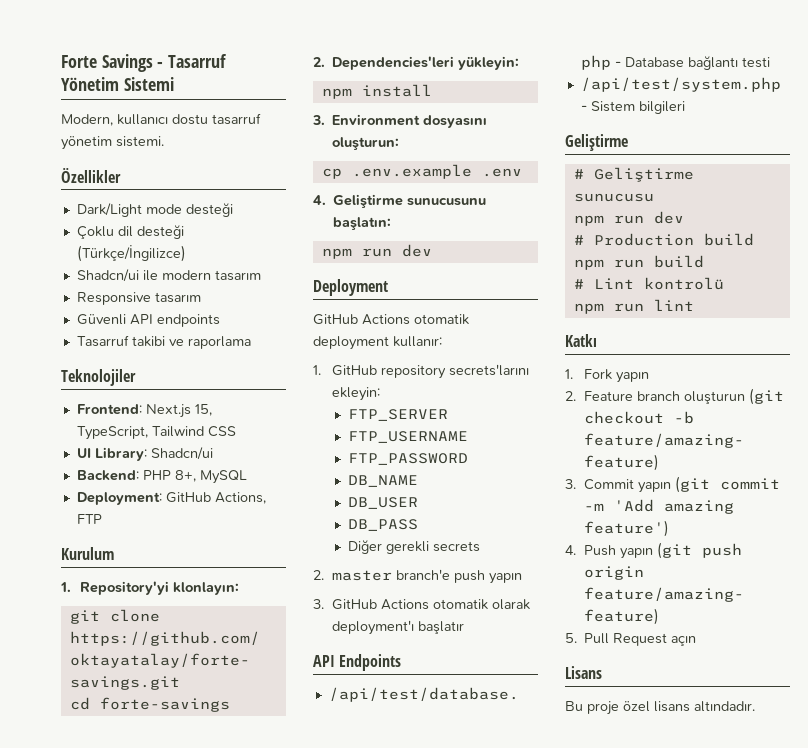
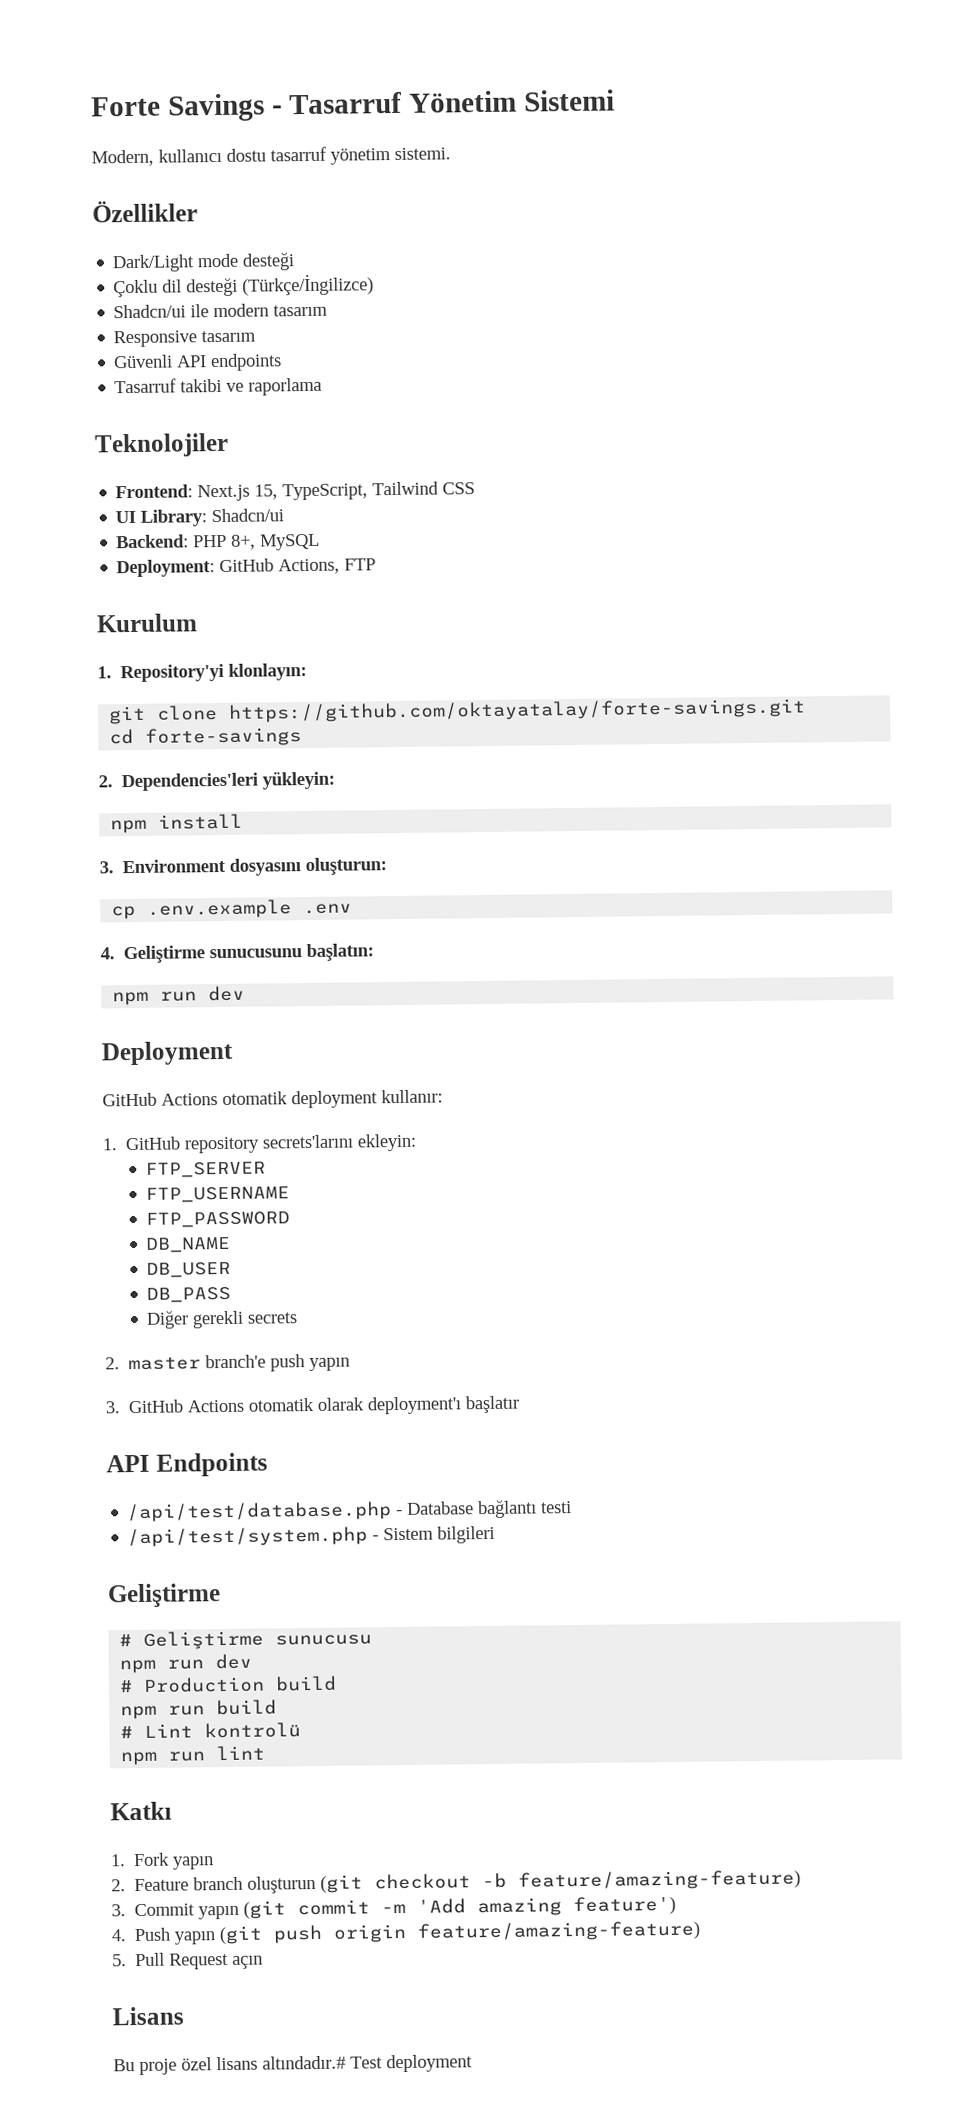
[694,701,755,712] altındadır. -> [262,2054,473,2073] altındadır.# Test deployment

